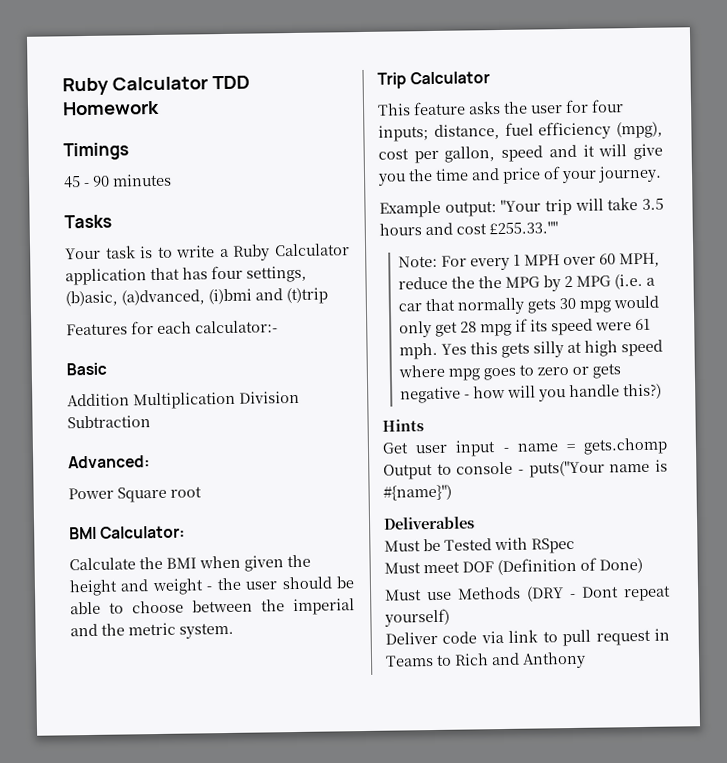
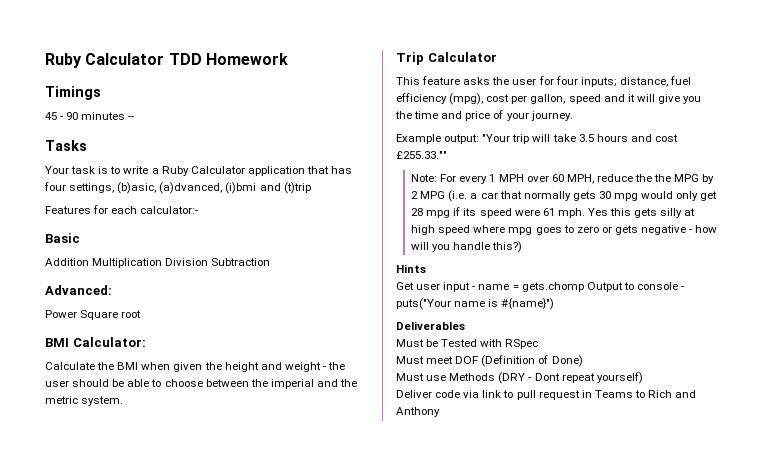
(172, 180) none -> [128,116,135,120] --

